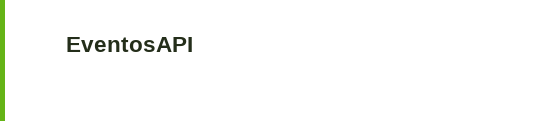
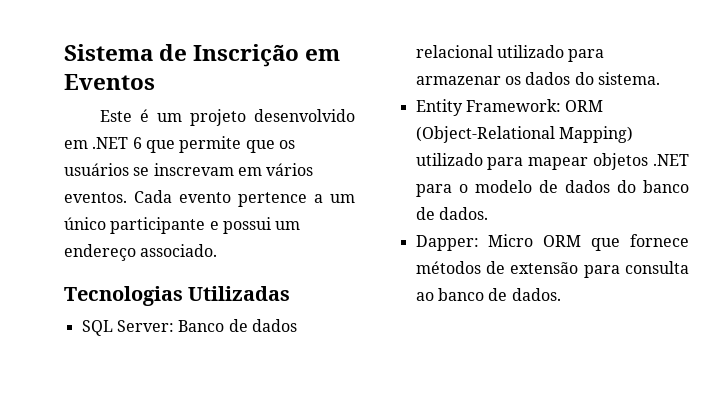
[66,37,193,52] EventosAPI -> [64,44,341,67] [64,74,155,90] [99,109,355,126] [64,136,295,153] [64,163,314,176] [64,190,355,207] [64,217,301,234] [64,244,218,261] [64,286,291,306] [81,319,297,336] [415,45,605,62] [415,72,660,85] [415,99,604,116] [415,126,633,143] [415,153,689,170] [415,180,689,197] [415,207,488,220] [415,234,689,251] [415,261,689,278] [415,288,561,301] Sistema de Inscrição em Eventos // Este é um projeto desenvolvido em .NET 6 que permite que os usuários se inscrevam em vários eventos. Cada evento pertence a um único participante e possui um endereço associado. // Tecnologias Utilizadas // SQL Server: Banco de dados relacional utilizado para armazenar os dados do sistema. // Entity Framework: ORM (Object-Relational Mapping) utilizado para mapear objetos .NET para o modelo de dados do banco de dados. // Dapper: Micro ORM que fornece métodos de extensão para consulta ao banco de dados.

